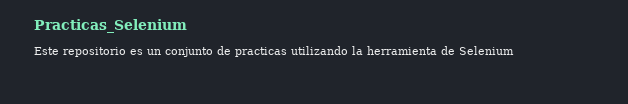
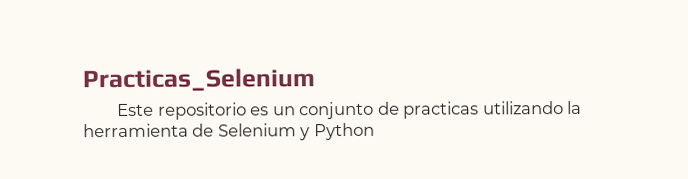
(514, 50) none -> [299,122,375,141] y Python

